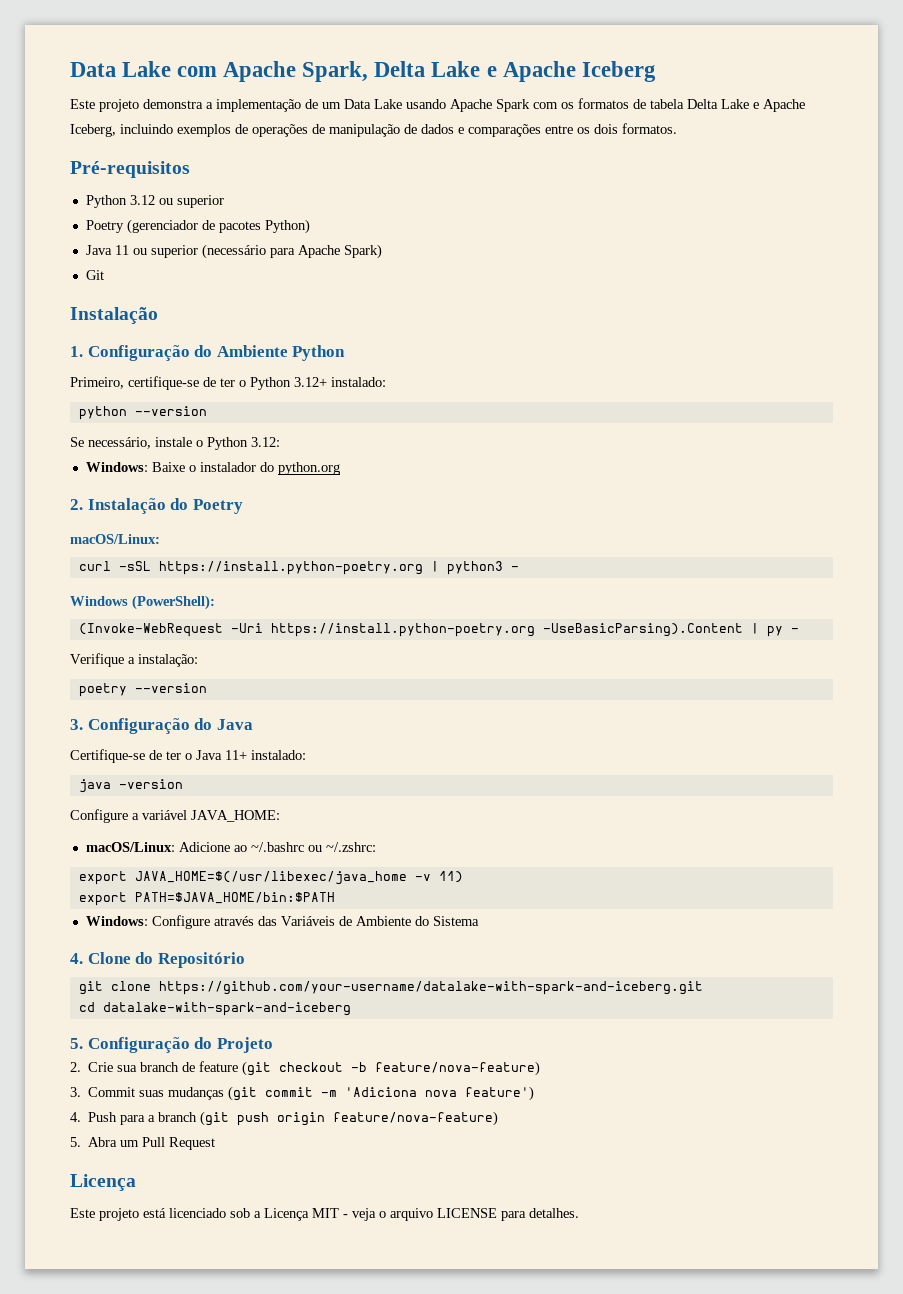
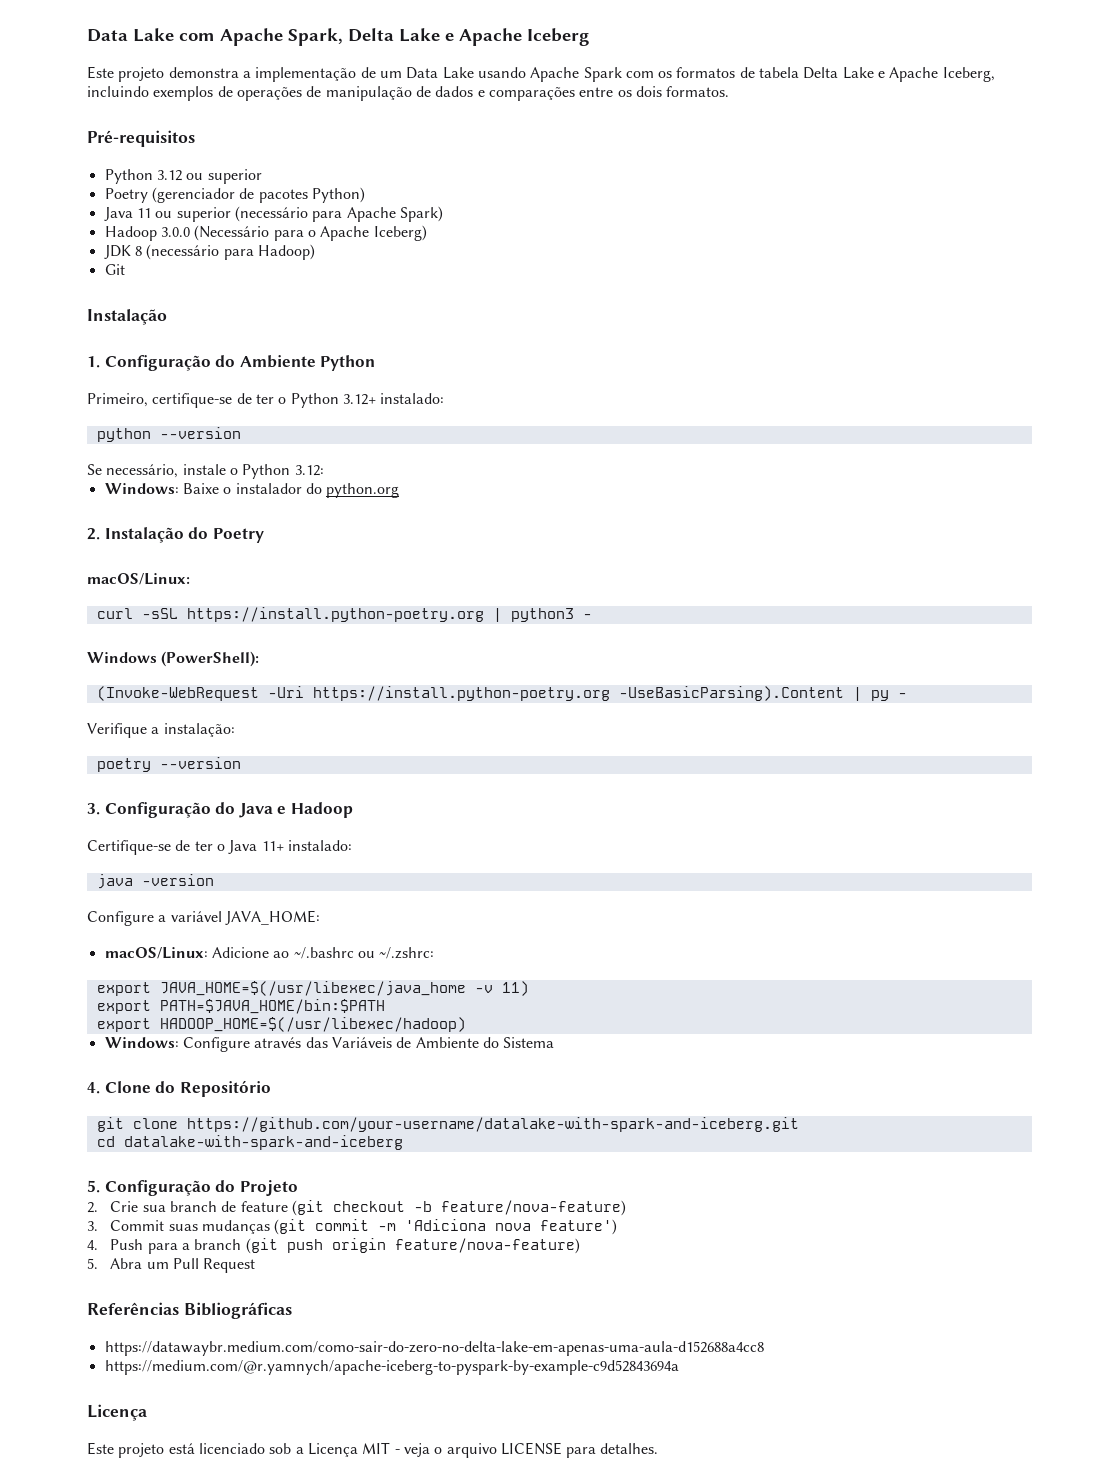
(382, 251) none -> [104,225,427,241] [103,244,315,260] // Hadoop 3.0.0 (Necessário para o Apache Iceberg) // JDK 8 (necessário para Hadoop)
(253, 724) none -> [277,802,353,818] e Hadoop
(335, 898) none -> [96,1017,466,1032] // export HADOOP_HOME=$(/usr/libexec/hadoop)
(216, 1143) none -> [87,1302,292,1319] [104,1341,764,1356] [104,1360,679,1375] // Referências Bibliográficas // https://datawaybr.medium.com/como-sair-do-zero-no-delta-lake-em-apenas-uma-aula-d152688a4cc8 // https://medium.com/@r.yamnych/apache-iceberg-to-pyspark-by-example-c9d52843694a

